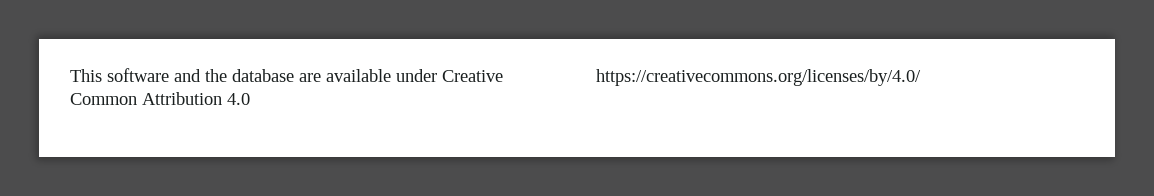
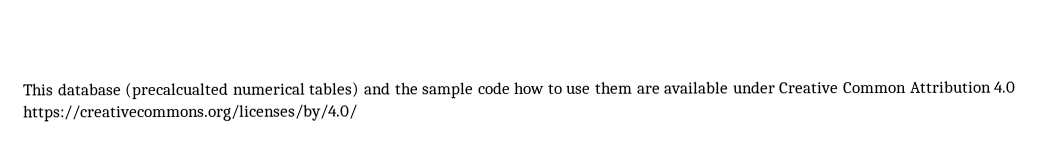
[107,68,294,82] software and the database -> [56,81,634,100] database (precalcualted numerical tables) and the sample code how to use them

